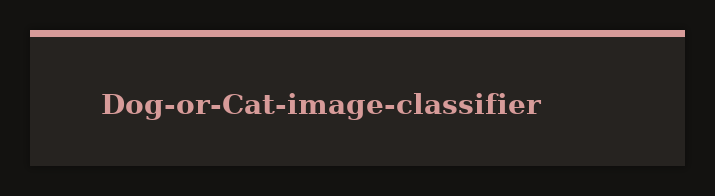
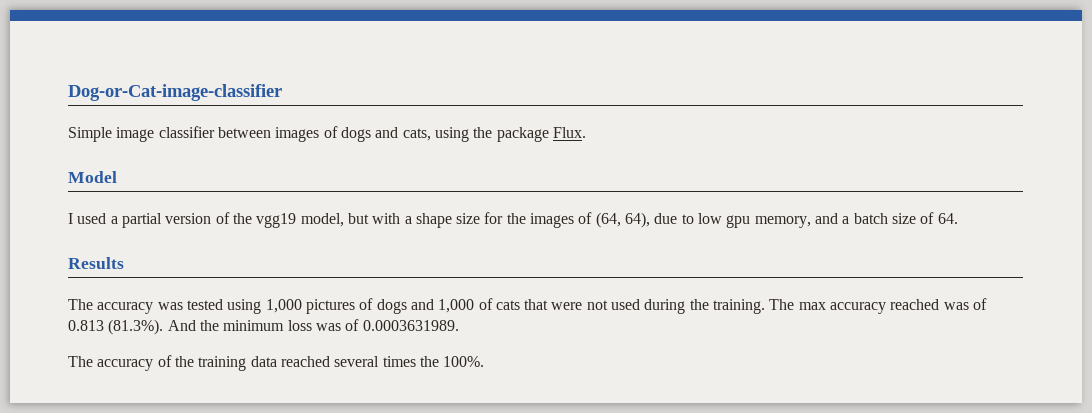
(542, 106) none -> [68,126,586,142] [68,171,117,183] [68,212,958,228] [68,257,124,269] [68,298,988,314] [68,319,459,335] [68,355,485,371] // Simple image classifier between images of dogs and cats, using the package Flux. // Model // I used a partial version of the vgg19 model, but with a shape size for the images of (64, 64), due to low gpu memory, and a batch size of 64. // Results // The accuracy was tested using 1,000 pictures of dogs and 1,000 of cats that were not used during the training. The max accuracy reached was of 0.813 (81.3%). And the minimum loss was of 0.0003631989. // The accuracy of the training data reached several times the 100%.

